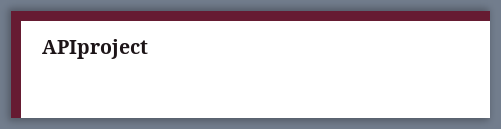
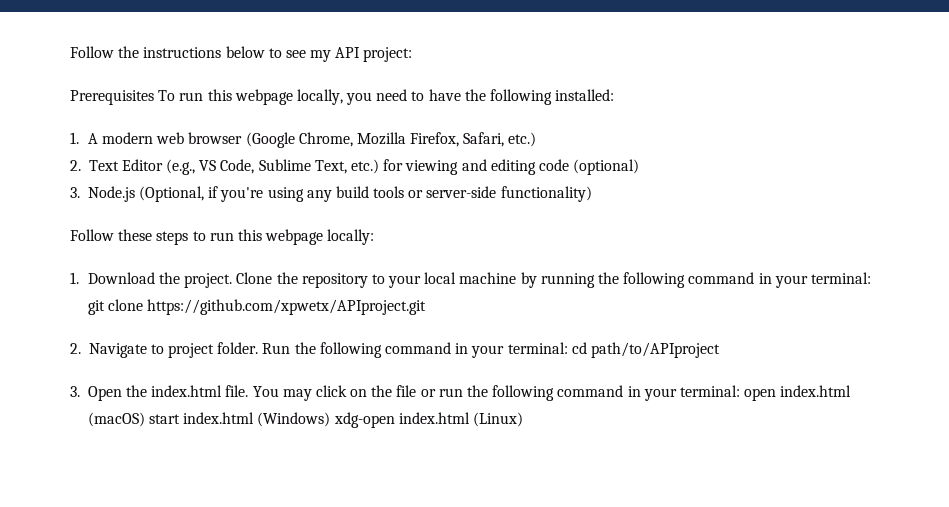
[42,39,148,59] APIproject -> [70,46,413,62] [70,89,615,105] [70,132,537,148] [70,159,640,175] [70,186,592,202] [70,229,375,245] [70,272,871,288] [87,299,427,315] [70,342,720,358] [70,385,852,401] [87,412,523,428] Follow the instructions below to see my API project: // Prerequisites To run this webpage locally, you need to have the following installed: // 1. A modern web browser (Google Chrome, Mozilla Firefox, Safari, etc.) // 2. Text Editor (e.g., VS Code, Sublime Text, etc.) for viewing and editing code (optional) // 3. Node.js (Optional, if you're using any build tools or server-side functionality) // Follow these steps to run this webpage locally: // 1. Download the project. Clone the repository to your local machine by running the following command in your terminal: git clone https://github.com/xpwetx/APIproject.git // 2. Navigate to project folder. Run the following command in your terminal: cd path/to/APIproject // 3. Open the index.html file. You may click on the file or run the following command in your terminal: open index.html (macOS) start index.html (Windows) xdg-open index.html (Linux)

